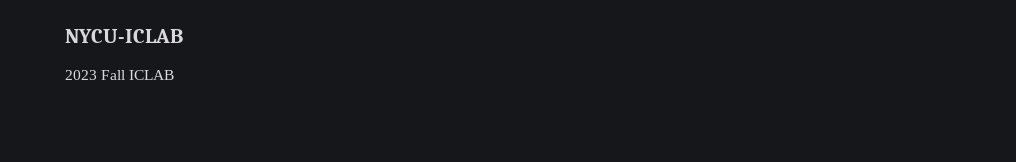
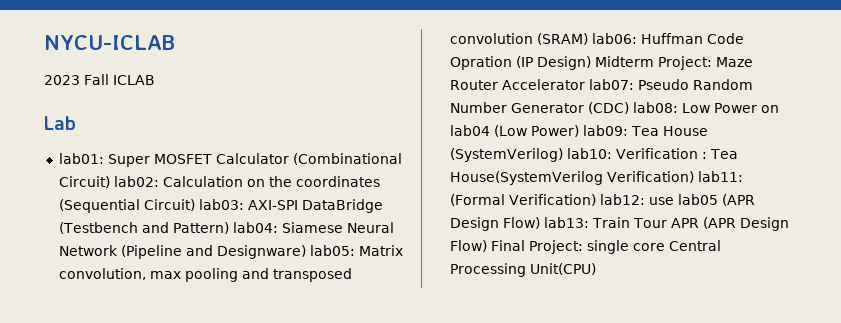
(175, 75) none -> [44,116,76,130] [58,153,402,167] [58,176,380,188] [58,199,383,213] [58,222,394,234] [58,245,403,259] [58,268,352,282] [449,33,744,45] [449,56,753,70] [449,79,753,90] [449,102,779,114] [449,125,708,137] [449,148,738,162] [449,171,743,185] [449,194,755,206] [449,217,789,231] [449,240,721,254] [449,263,596,277] // Lab // lab01: Super MOSFET Calculator (Combinational Circuit) lab02: Calculation on the coordinates (Sequential Circuit) lab03: AXI-SPI DataBridge (Testbench and Pattern) lab04: Siamese Neural Network (Pipeline and Designware) lab05: Matrix convolution, max pooling and transposed convolution (SRAM) lab06: Huffman Code Opration (IP Design) Midterm Project: Maze Router Accelerator lab07: Pseudo Random Number Generator (CDC) lab08: Low Power on lab04 (Low Power) lab09: Tea House (SystemVerilog) lab10: Verification : Tea House(SystemVerilog Verification) lab11: (Formal Verification) lab12: use lab05 (APR Design Flow) lab13: Train Tour APR (APR Design Flow) Final Project: single core Central Processing Unit(CPU)

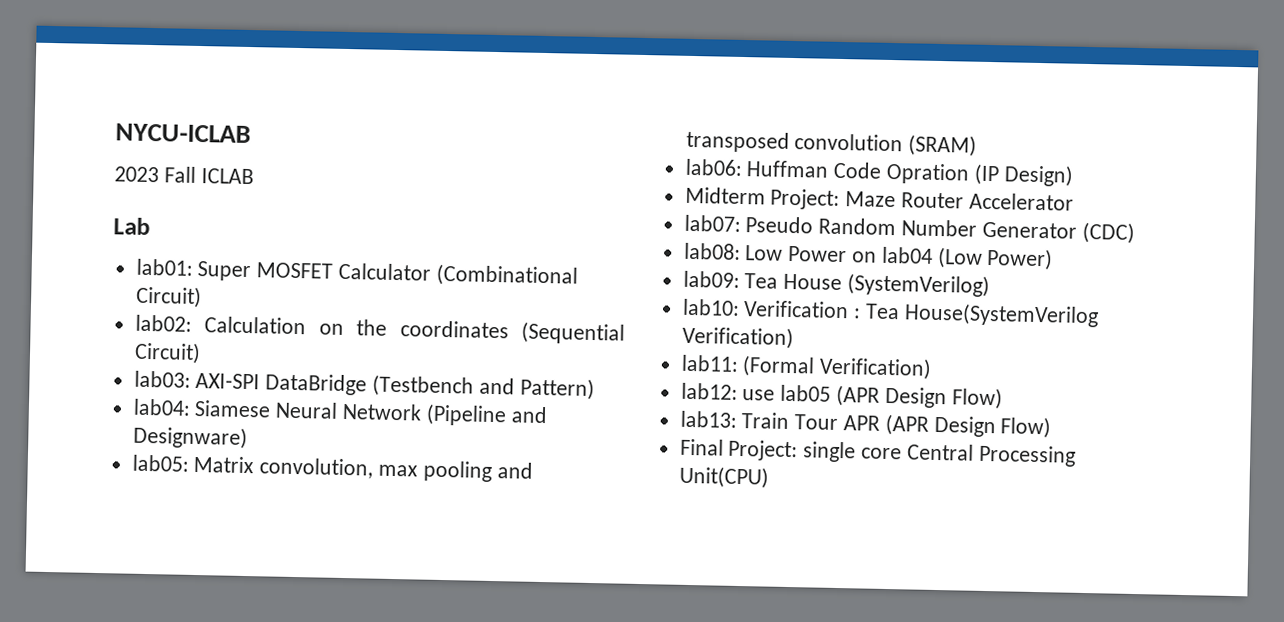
(110, 182) none -> (202, 297) //
(195, 205) none -> (201, 353) //
(229, 228) none -> (595, 389) //
(306, 252) none -> (248, 437) //
(588, 39) none -> (978, 145) //
(591, 63) none -> (1074, 175) //
(585, 84) none -> (1074, 201) //
(629, 108) none -> (1135, 232) //
(579, 131) none -> (1054, 259) //
(563, 155) none -> (991, 285) //
(694, 177) none -> (794, 337) //
(596, 200) none -> (933, 368) //
(540, 223) none -> (1003, 398) //
(487, 246) none -> (1052, 427) //

